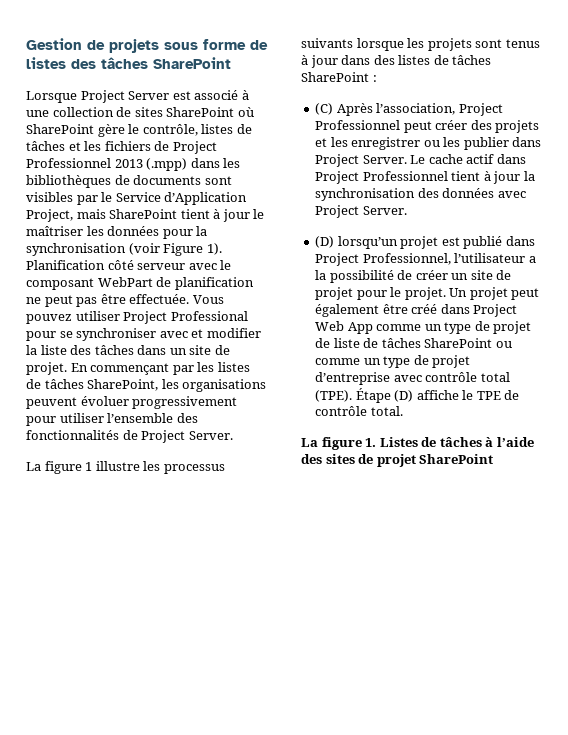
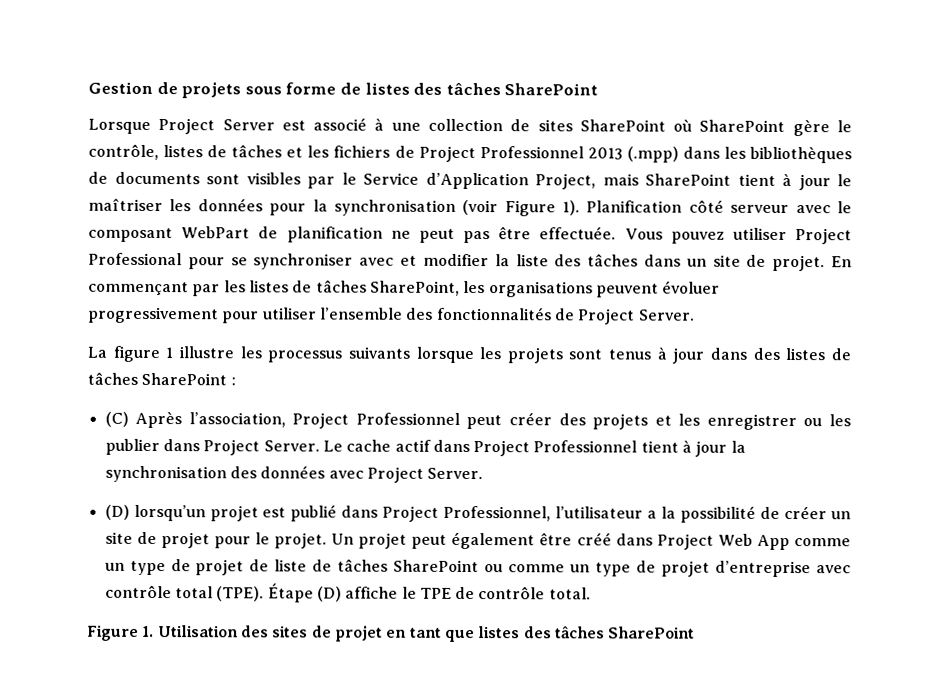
[301,437,534,450] [301,454,416,467] La figure 1. Listes de tâches à l’aide des sites de projet -> [87,624,605,643] Figure 1. Utilisation des sites de projet en tant que listes des tâches

